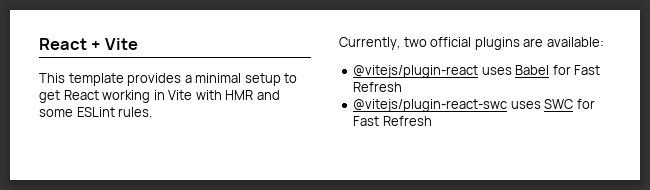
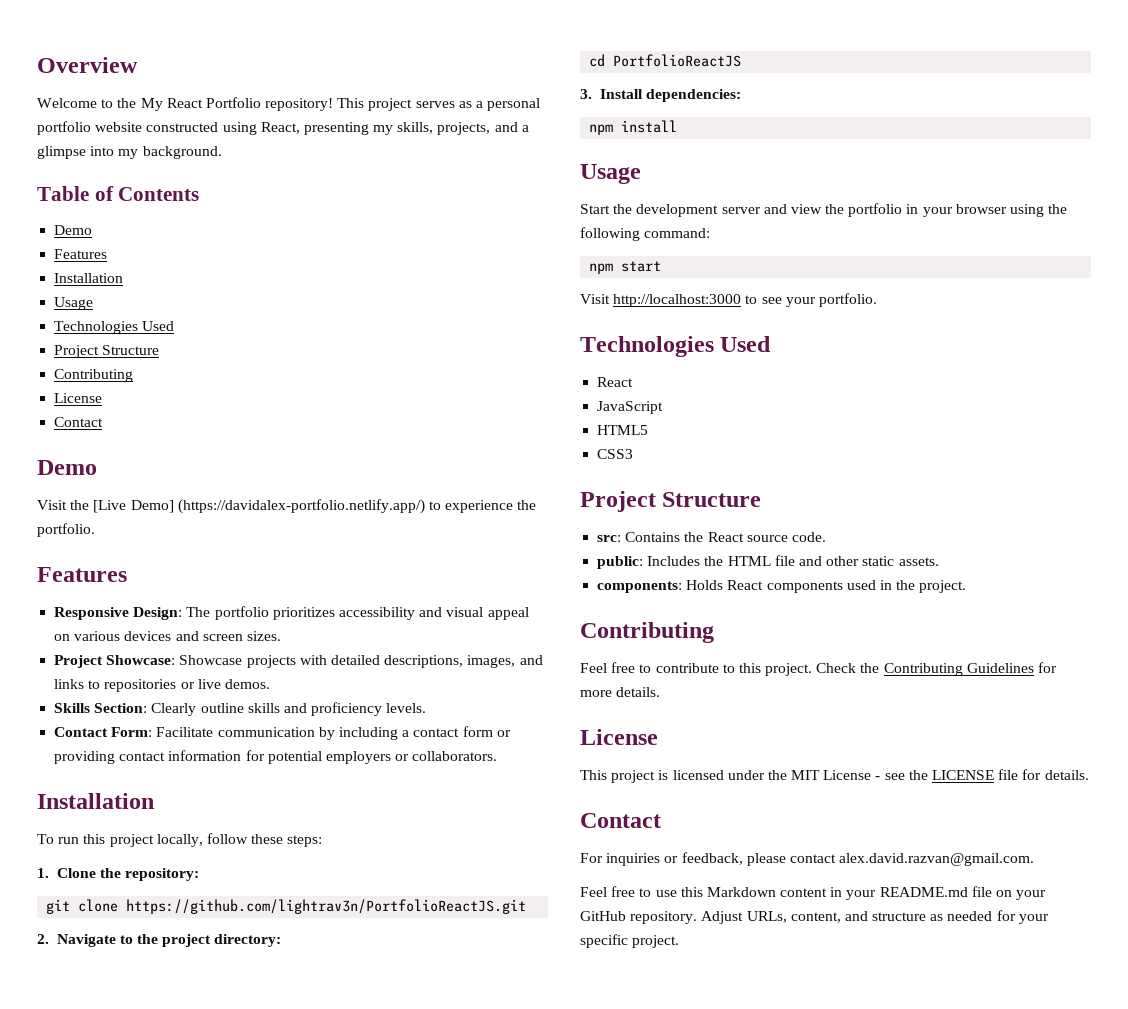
[39,38,138,50] [39,73,298,86] [39,90,280,103] [39,107,153,117] [339,37,604,50] [353,65,601,78] [353,82,403,92] [353,99,595,112] [353,116,432,126] React + Vite // This template provides a minimal setup to get React working in Vite with HMR and some ESLint rules. // Currently, two official plugins are available: // @vitejs/plugin-react uses Babel for Fast Refresh // @vitejs/plugin-react-swc uses SWC for Fast Refresh -> [37,57,138,73] [37,97,541,111] [37,121,529,135] [37,146,222,159] [37,186,200,201] [54,225,93,235] [54,249,108,259] [54,273,124,283] [54,297,94,310] [54,321,175,334] [54,345,160,358] [54,369,134,382] [54,393,103,403] [54,417,104,427] [37,460,97,475] [37,499,537,514] [37,523,95,537] [37,567,127,582] [54,606,529,620] [54,631,281,641] [54,655,543,668] [54,679,270,692] [54,702,427,716] [54,726,511,740] [54,750,498,764] [37,793,154,809] [37,833,323,847] [37,868,200,881] [46,899,527,914] [37,934,282,947] [589,54,742,67] [580,89,741,102] [589,120,678,135] [580,164,641,184] [580,203,1068,217] [580,227,711,241] [589,261,662,274] [580,293,877,307] [580,336,772,357] [597,377,634,387] [597,401,664,414] [597,425,649,435] [597,449,634,459] [580,491,762,512] [597,532,826,542] [597,555,939,569] [597,580,967,593] [580,622,714,643] [580,662,1058,676] [580,687,661,697] [580,729,658,745] [580,769,1089,783] [580,813,661,828] [580,852,1035,866] [580,886,1047,900] [580,910,1049,924] [580,934,680,948] Overview // Welcome to the My React Portfolio repository! This project serves as a personal portfolio website constructed using React, presenting my skills, projects, and a glimpse into my background. // Table of Contents // Demo // Features // Installation // Usage // Technologies Used // Project Structure // Contributing // License // Contact // Demo // Visit the [Live Demo] (https://davidalex-portfolio.netlify.app/) to experience the portfolio. // Features // Responsive Design: The portfolio prioritizes accessibility and visual appeal on various devices and screen sizes. // Project Showcase: Showcase projects with detailed descriptions, images, and links to repositories or live demos. // Skills Section: Clearly outline skills and proficiency levels. // Contact Form: Facilitate communication by including a contact form or providing contact information for potential employers or collaborators. // Installation // To run this project locally, follow these steps: // 1. Clone the repository: // git clone https://github.com/lightrav3n/PortfolioReactJS.git // 2. Navigate to the project directory: // cd PortfolioReactJS // 3. Install dependencies: // npm install // Usage // Start the development server and view the portfolio in your browser using the following command: // npm start // Visit http://localhost:3000 to see your portfolio. // Technologies Used // React // JavaScript // HTML5 // CSS3 // Project Structure // src: Contains the React source code. // public: Includes the HTML file and other static assets. // components: Holds React components used in the project. // Contributing // Feel free to contribute to this project. Check the Contributing Guidelines for more details. // License // This project is licensed under the MIT License - see the LICENSE file for details. // Contact // For inquiries or feedback, please contact alex.david.razvan@gmail.com. // Feel free to use this Markdown content in your README.md file on your GitHub repository. Adjust URLs, content, and structure as needed for your specific project.

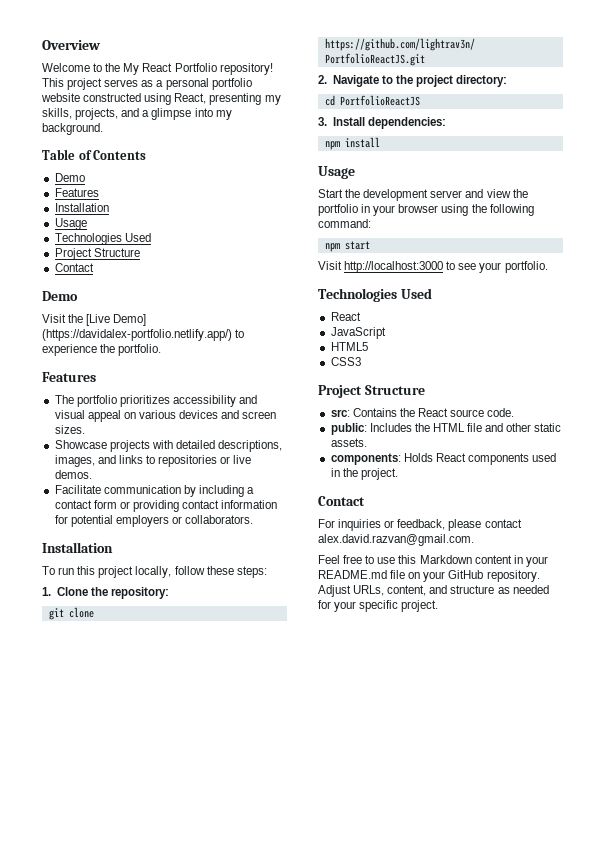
[54,369,134,382] [54,393,103,403] // Contributing // License -> (140, 252) none
[54,607,183,620] Responsive Design: -> (96, 377) none
[54,655,176,668] Project Showcase: -> (85, 429) none
[54,702,427,716] [54,727,153,737] Skills Section: Clearly outline skills and proficiency levels. // Contact Form: -> (92, 474) none
[580,622,714,643] [580,662,1058,676] [580,687,661,697] [580,729,658,745] [580,769,1089,783] // Contributing // Feel free to contribute to this project. Check the Contributing Guidelines for more details. // License // This project is licensed under the MIT License - see the LICENSE file for details. -> (398, 474) none

